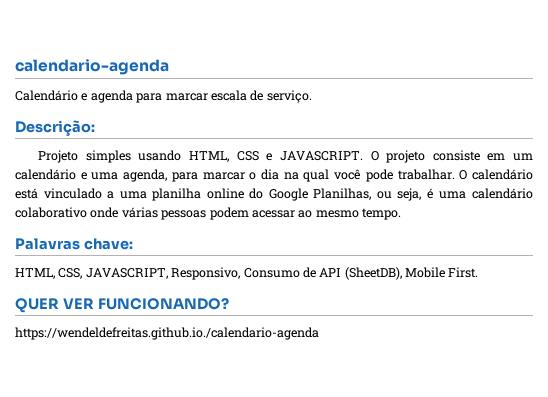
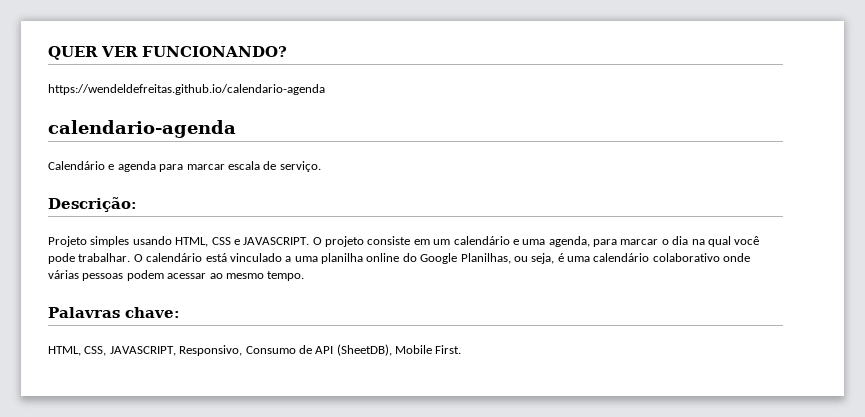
(15, 67) none -> [48,46,287,60] [48,84,325,95] QUER VER FUNCIONANDO? // https://wendeldefreitas.github.io/calendario-agenda //
[15,298,229,313] [15,327,319,340] // QUER VER FUNCIONANDO? // https://wendeldefreitas.github.io./calendario-agenda -> (462, 349) none

